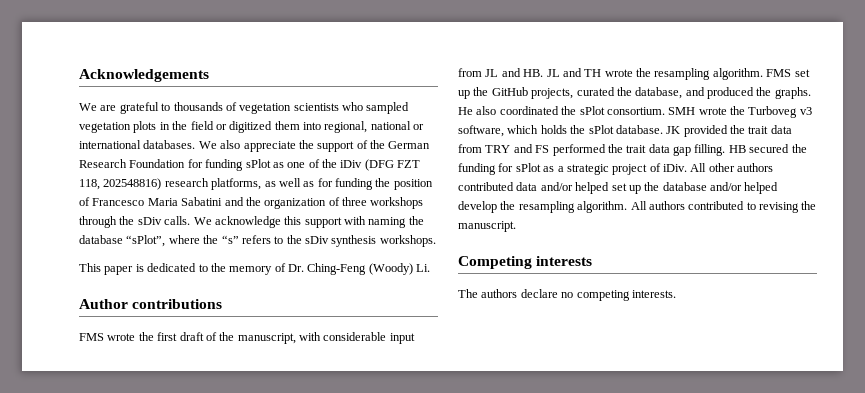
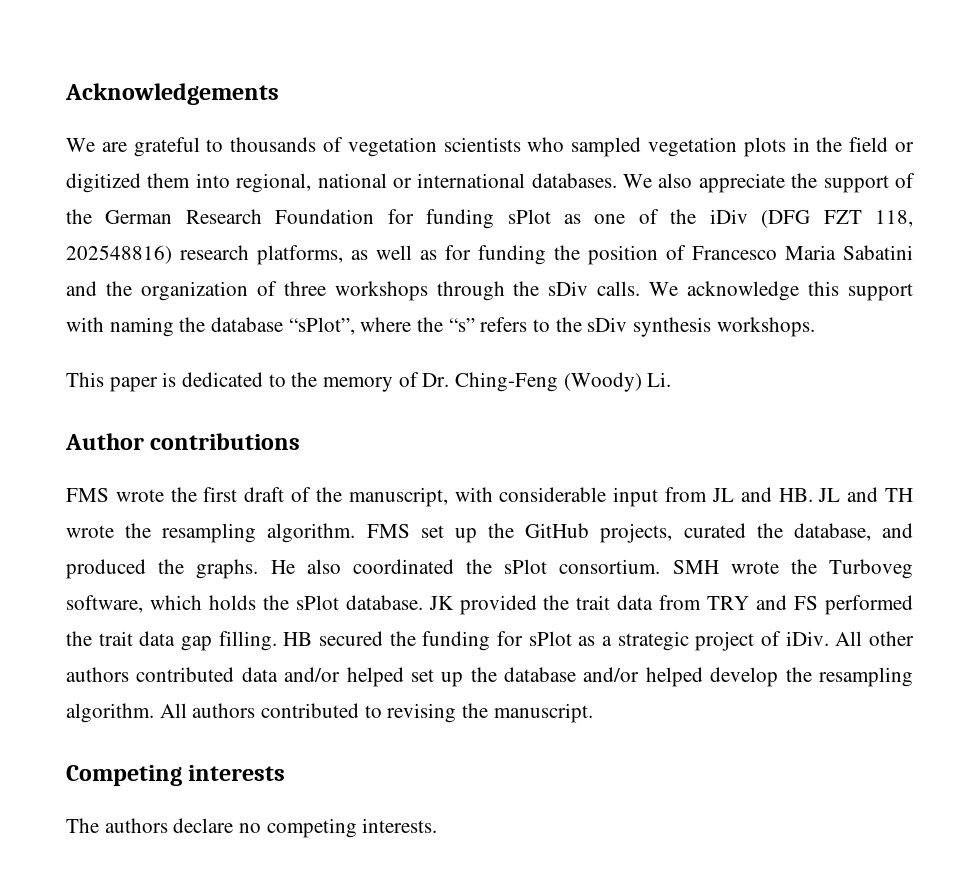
[799,107,812,115] v3 -> (913, 569) none

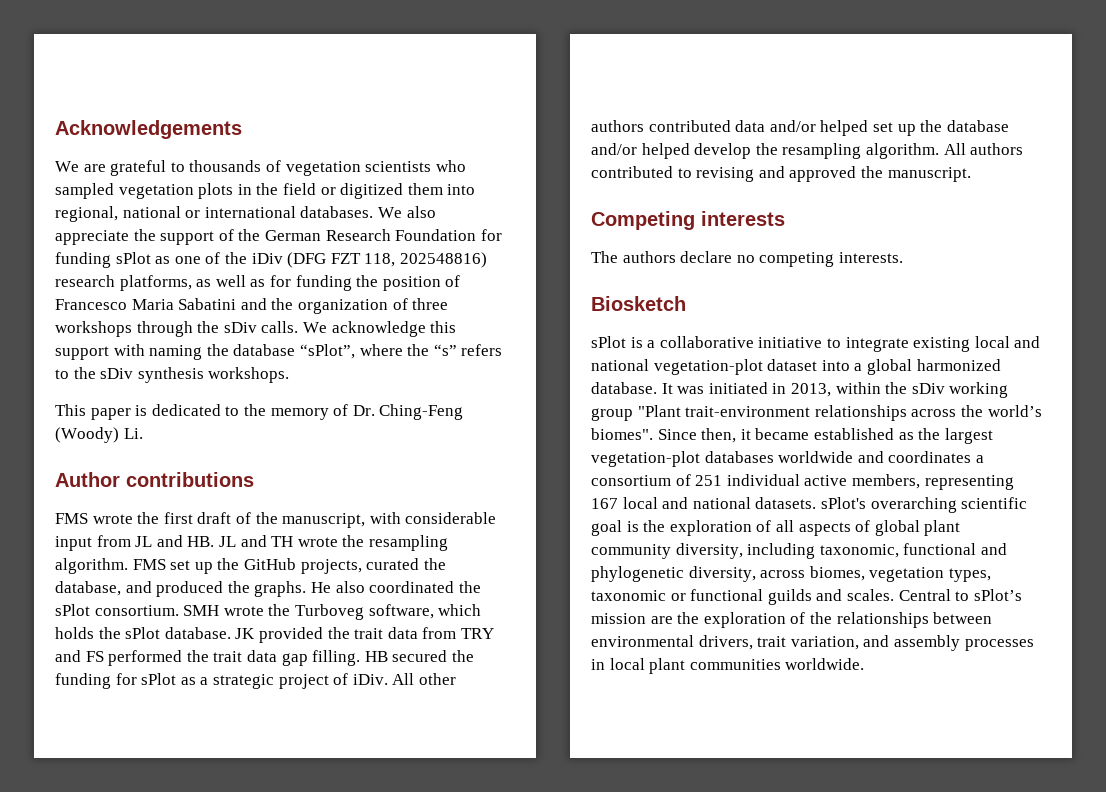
(457, 713) none -> [758,166,857,182] and approved
(438, 825) none -> [591,296,686,311] [591,336,1041,352] [591,359,1001,375] [591,382,1009,398] [591,405,1042,421] [591,428,993,444] [591,451,984,467] [591,474,1014,490] [591,497,1028,513] [591,520,961,536] [591,543,1007,559] [591,566,991,582] [591,589,1022,605] [591,612,993,628] [591,635,1034,651] [591,658,865,674] // Biosketch // sPlot is a collaborative initiative to integrate existing local and national vegetation-plot dataset into a global harmonized database. It was initiated in 2013, within the sDiv working group "Plant trait-environment relationships across the world’s biomes". Since then, it became established as the largest vegetation-plot databases worldwide and coordinates a consortium of 251 individual active members, representing 167 local and national datasets. sPlot's overarching scientific goal is the exploration of all aspects of global plant community diversity, including taxonomic, functional and phylogenetic diversity, across biomes, vegetation types, taxonomic or functional guilds and scales. Central to sPlot’s mission are the exploration of the relationships between environmental drivers, trait variation, and assembly processes in local plant communities worldwide.

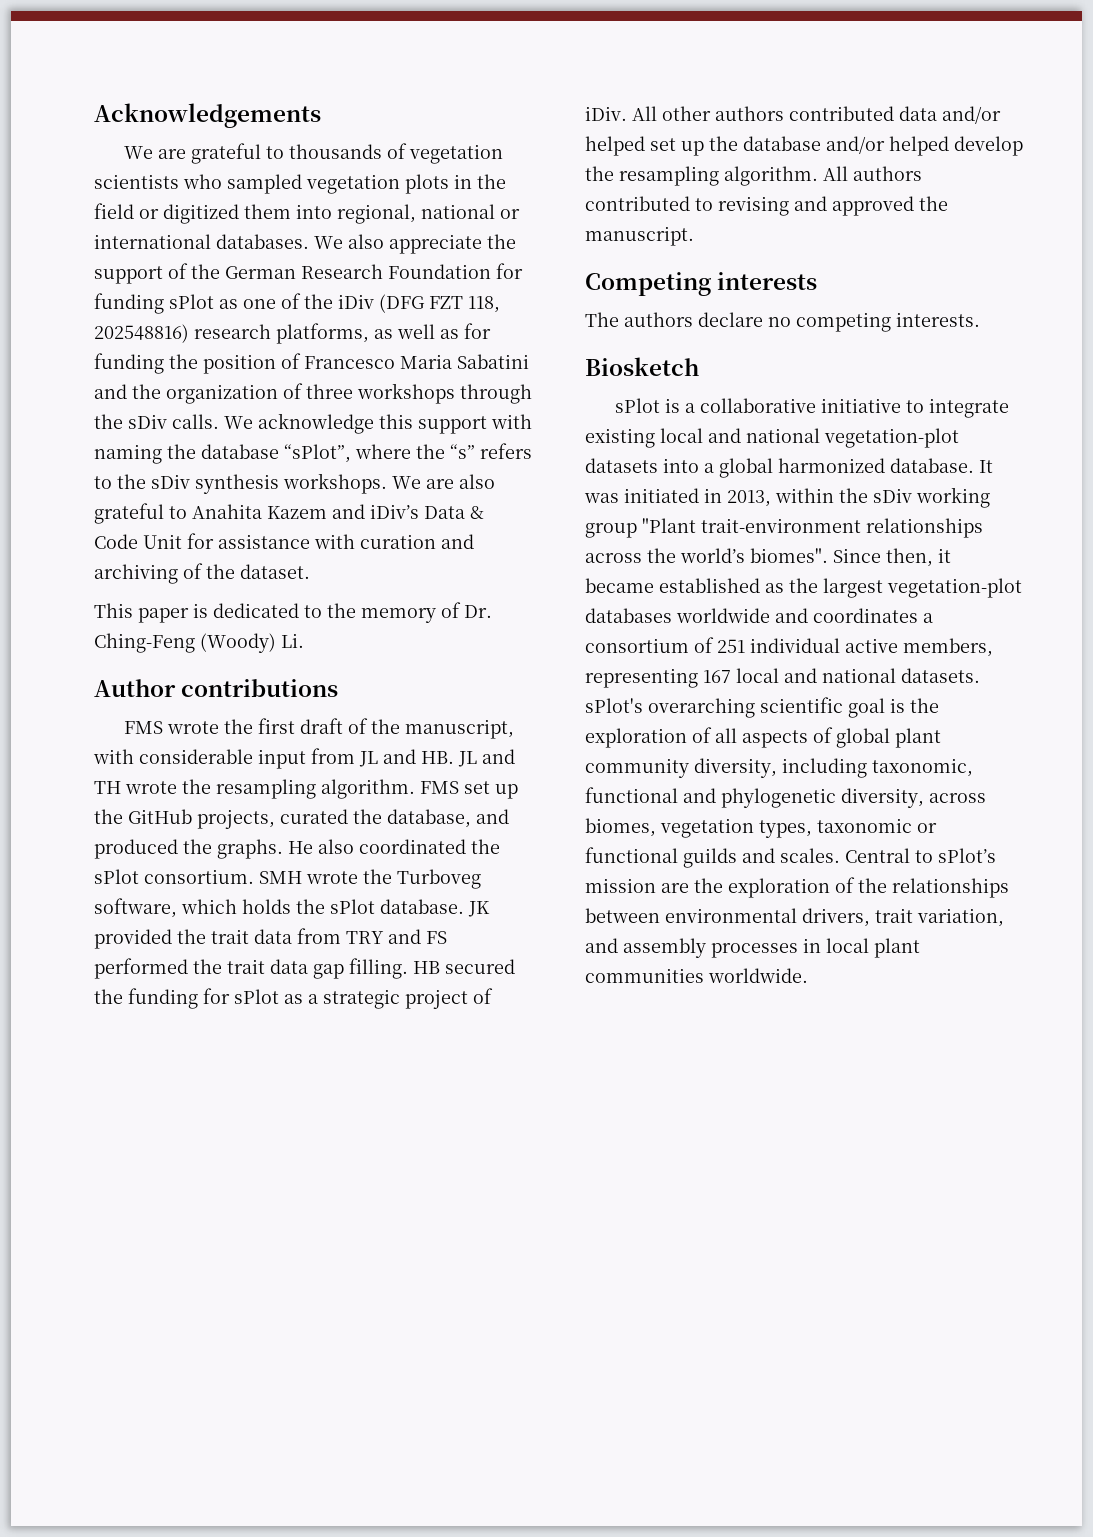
(290, 375) none -> [392,474,495,489] [94,503,484,524] [94,533,474,549] [94,563,310,584] We are also grateful to Anahita Kazem and iDiv’s Data & Code Unit for assistance with curation and archiving of the dataset.
[767,359,818,371] dataset -> [585,458,658,473] datasets

